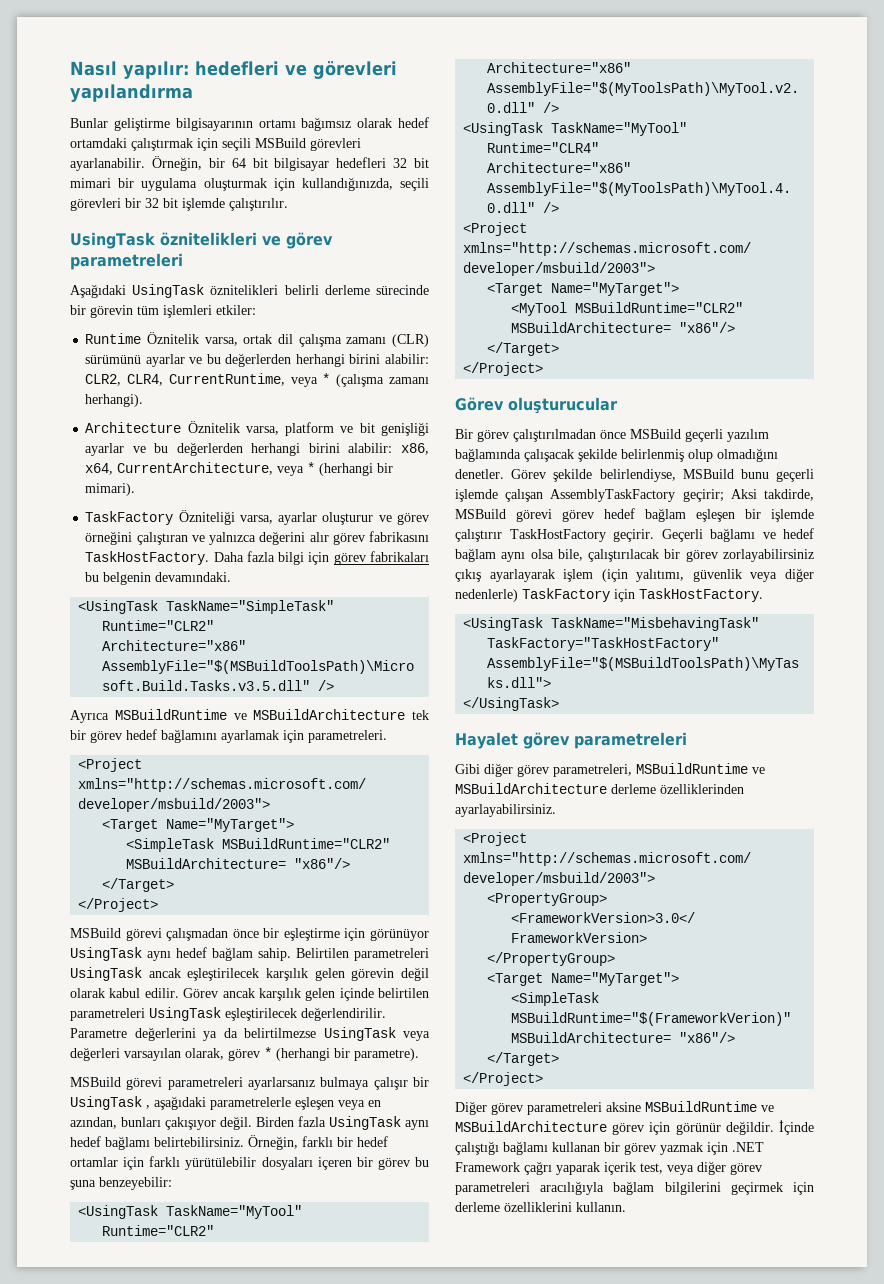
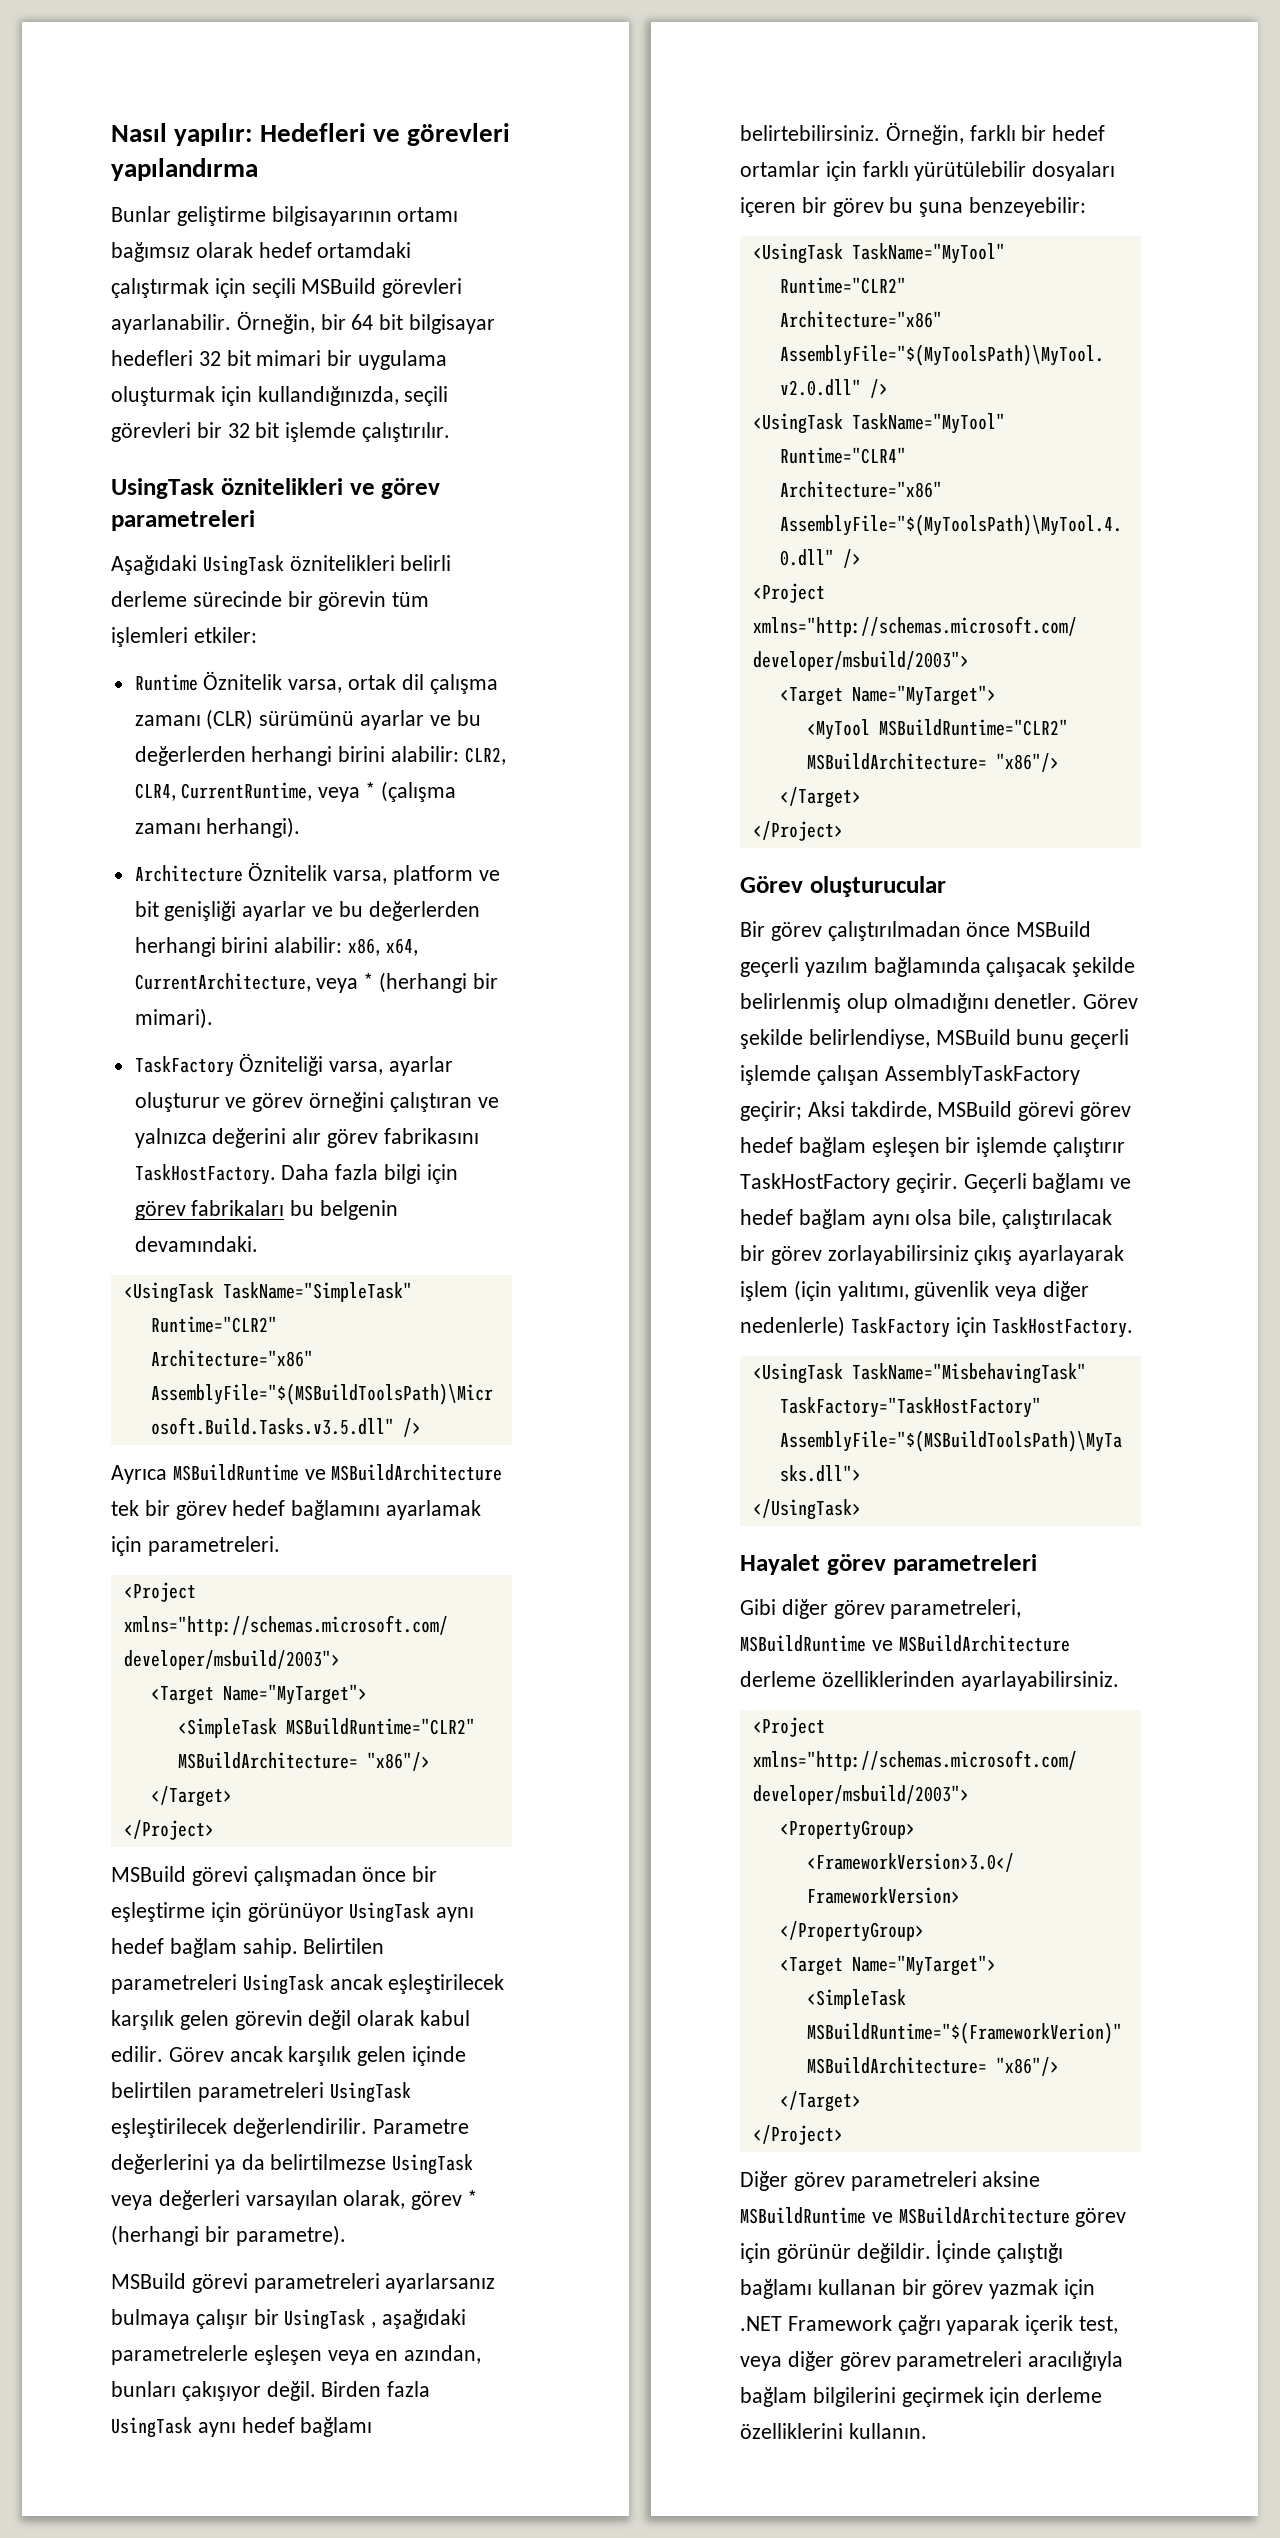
[195,61,279,76] hedefleri -> [259,123,366,142] Hedefleri

